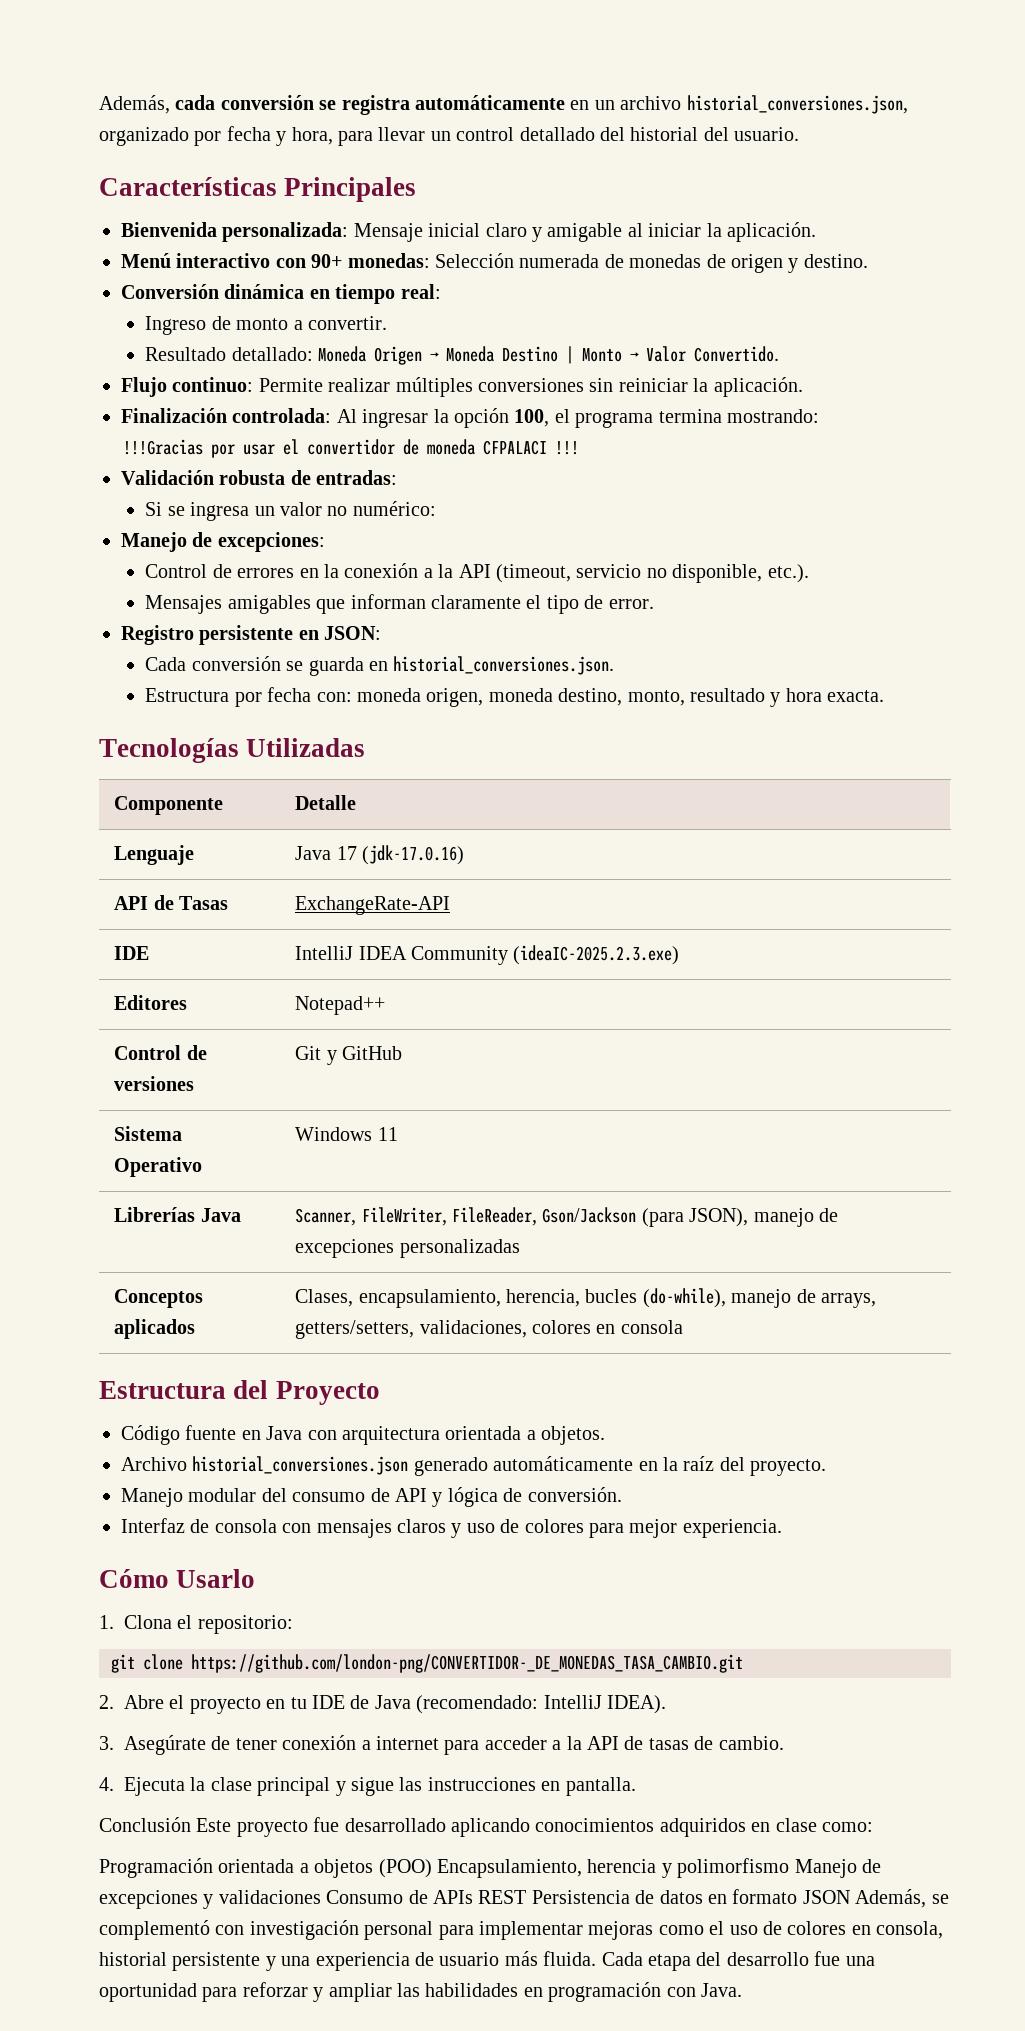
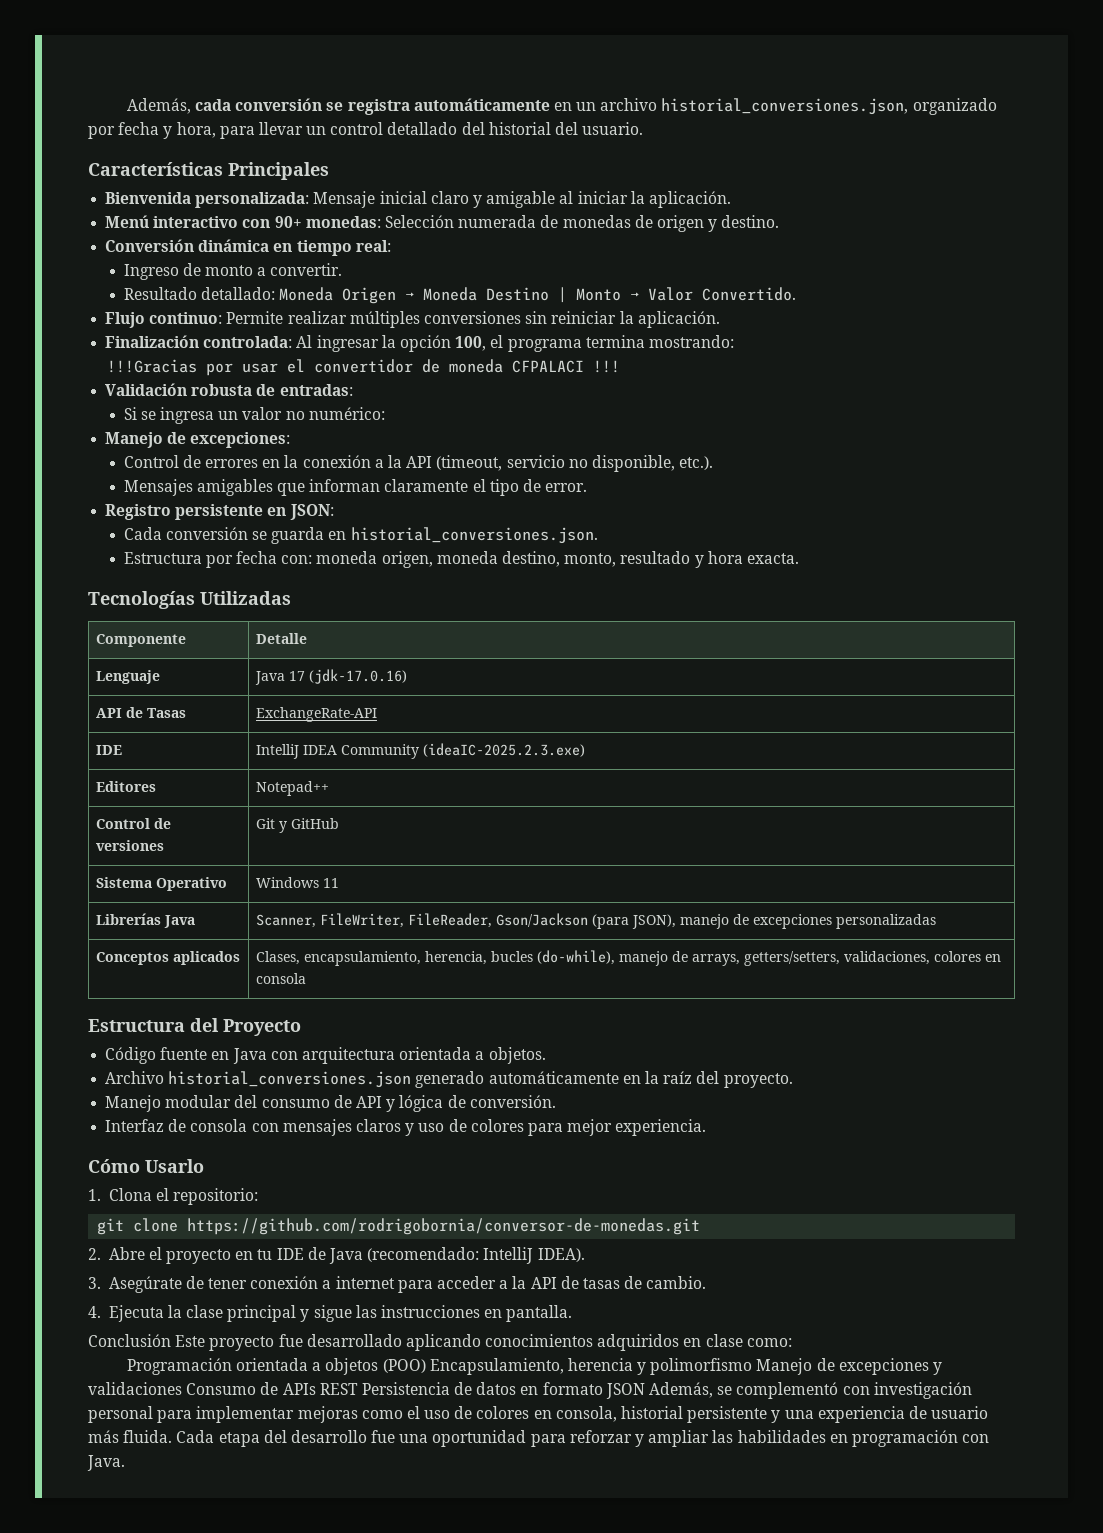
[191,1654,743,1673] https://github.com/london-png/CONVERTIDOR-_DE_MONEDAS_TASA_CAMBIO.git -> [187,1218,701,1235] https://github.com/rodrigobornia/conversor-de-monedas.git

